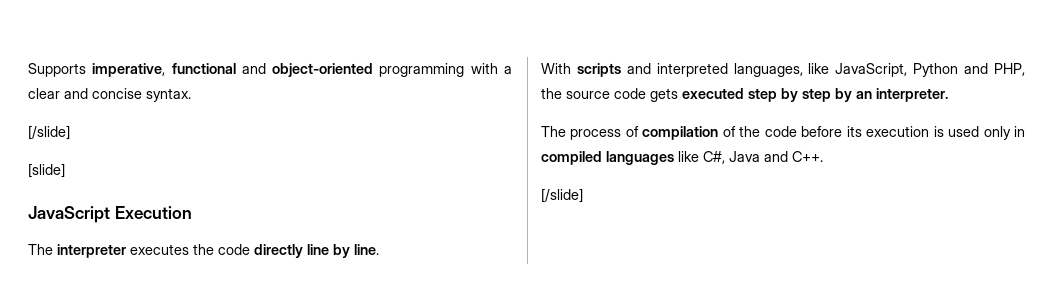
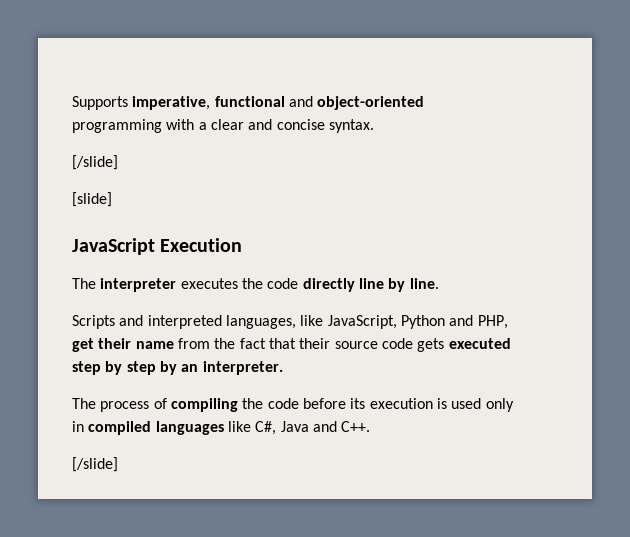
[541,63,621,77] With scripts -> [72,315,115,329] Scripts
[541,88,562,99] the -> [72,338,331,352] get their name from the fact that their
[642,126,736,140] compilation of -> [170,398,238,412] compiling

